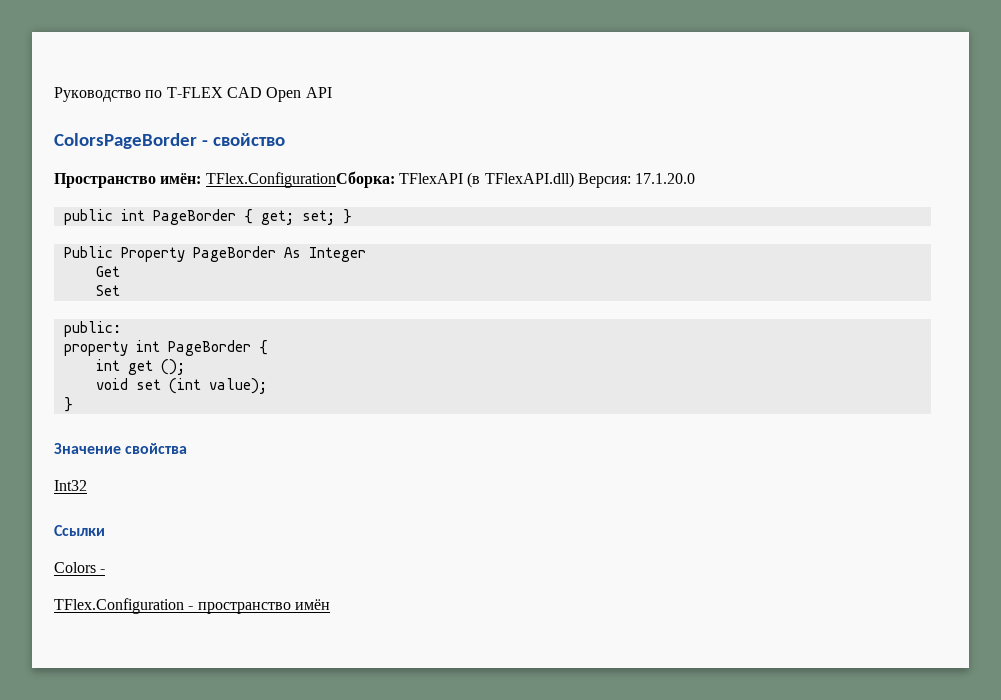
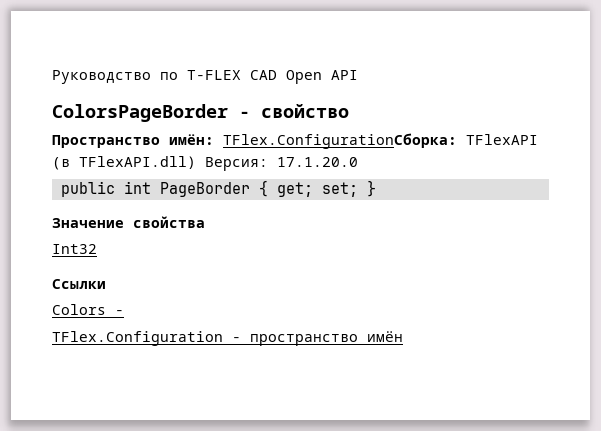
[63,246,366,262] [95,266,120,277] [95,285,120,296] [63,321,121,337] [63,340,268,356] [95,359,185,375] [95,378,267,394] [63,397,73,412] // Public Property PageBorder As Integer // Get // Set // public: // property int PageBorder { // int get (); // void set (int value); // } -> (376, 188) none

